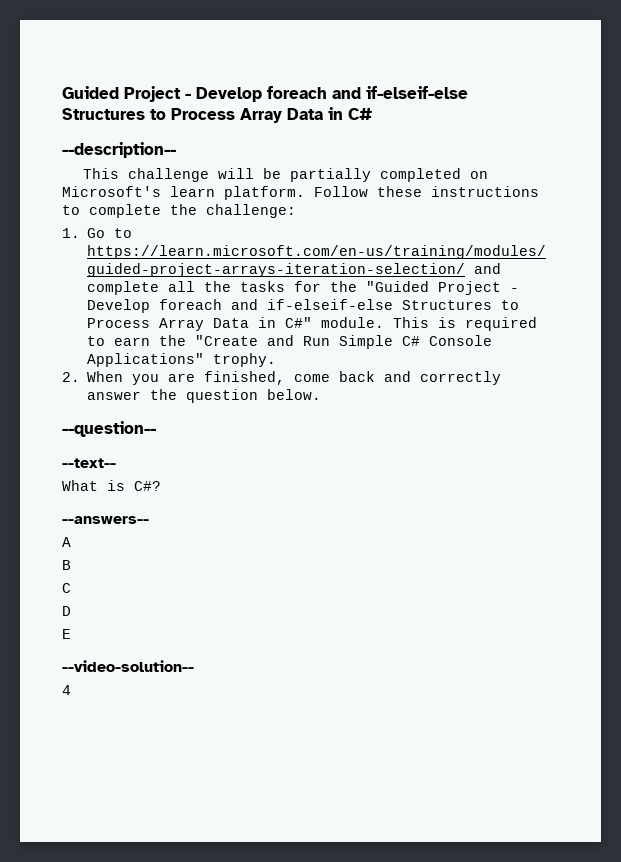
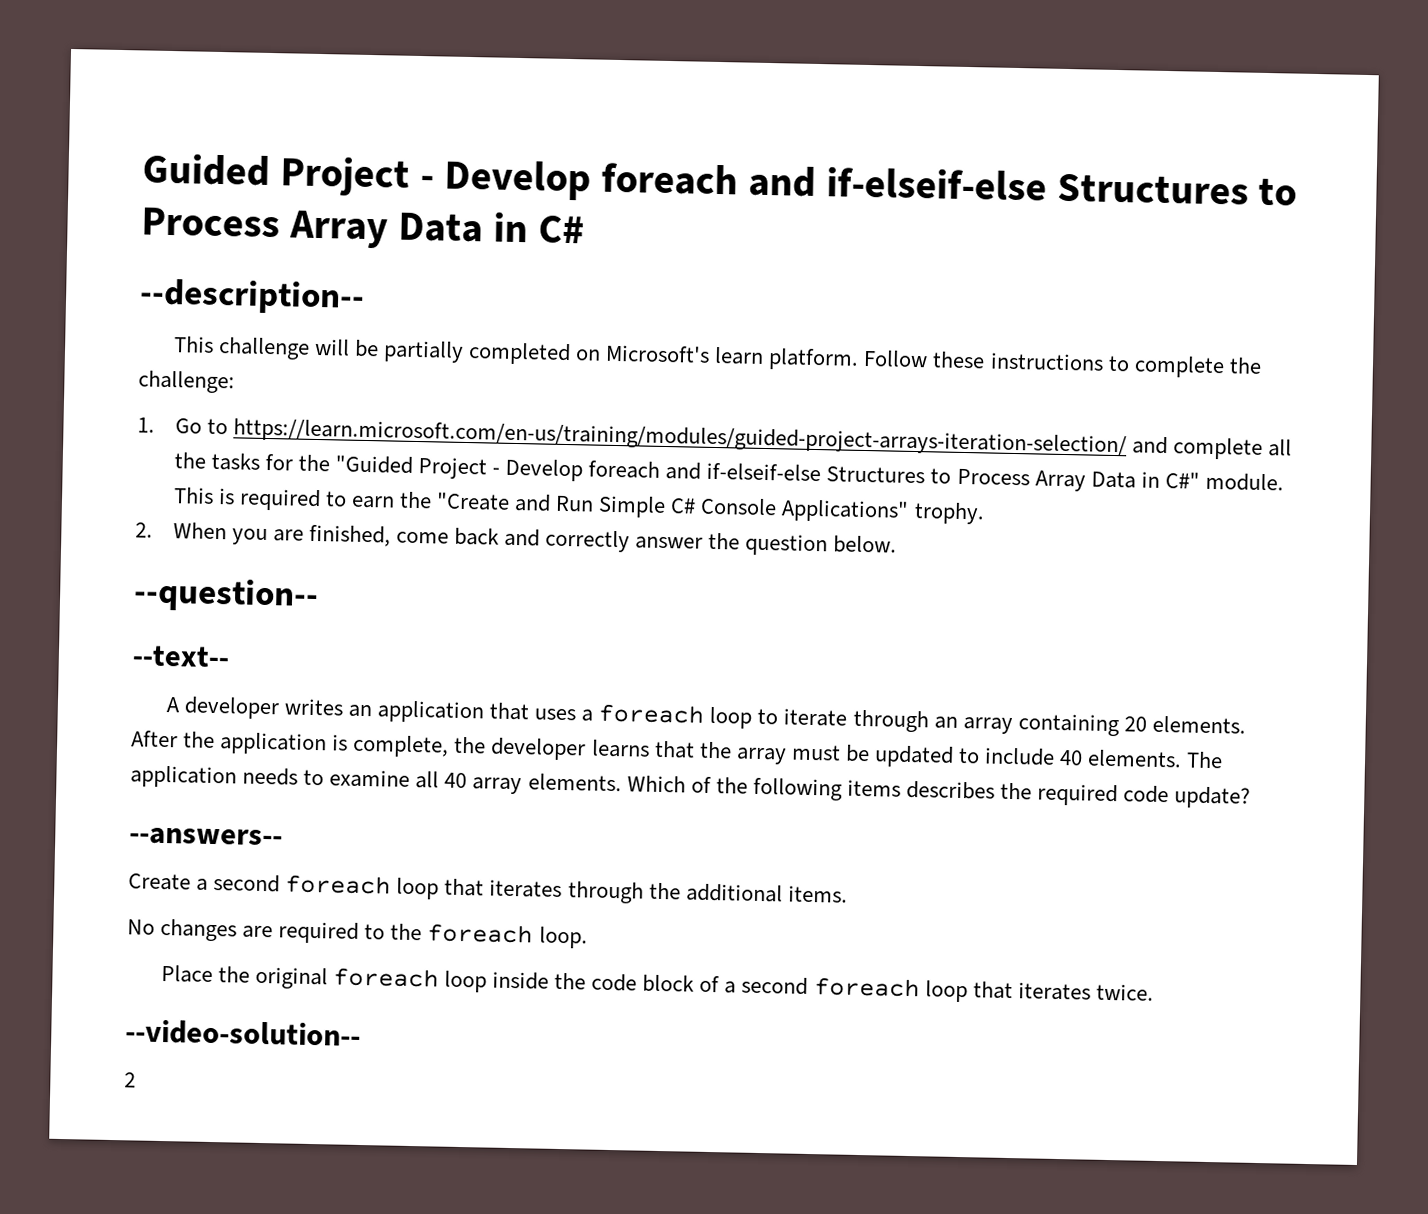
[62,480,161,491] [62,516,149,524] [62,537,71,547] [62,560,71,570] [62,583,71,593] [62,606,71,616] [62,629,71,639] What is C#? // --answers-- // A // B // C // D // E -> [165,696,1246,737] [131,730,1224,769] [130,765,1252,809] [129,827,283,847] [128,873,848,904] [127,918,588,949] [160,964,1154,1003] A developer writes an application that uses a foreach loop to iterate through an array containing 20 elements. After the application is complete, the developer learns that the array must be updated to include 40 elements. The application needs to examine all 40 array elements. Which of the following items describes the required code update? // --answers-- // Create a second foreach loop that iterates through the additional items. // No changes are required to the foreach loop. // Place the original foreach loop inside the code block of a second foreach loop that iterates twice.
[62,685,71,695] 4 -> [124,1072,136,1088] 2

